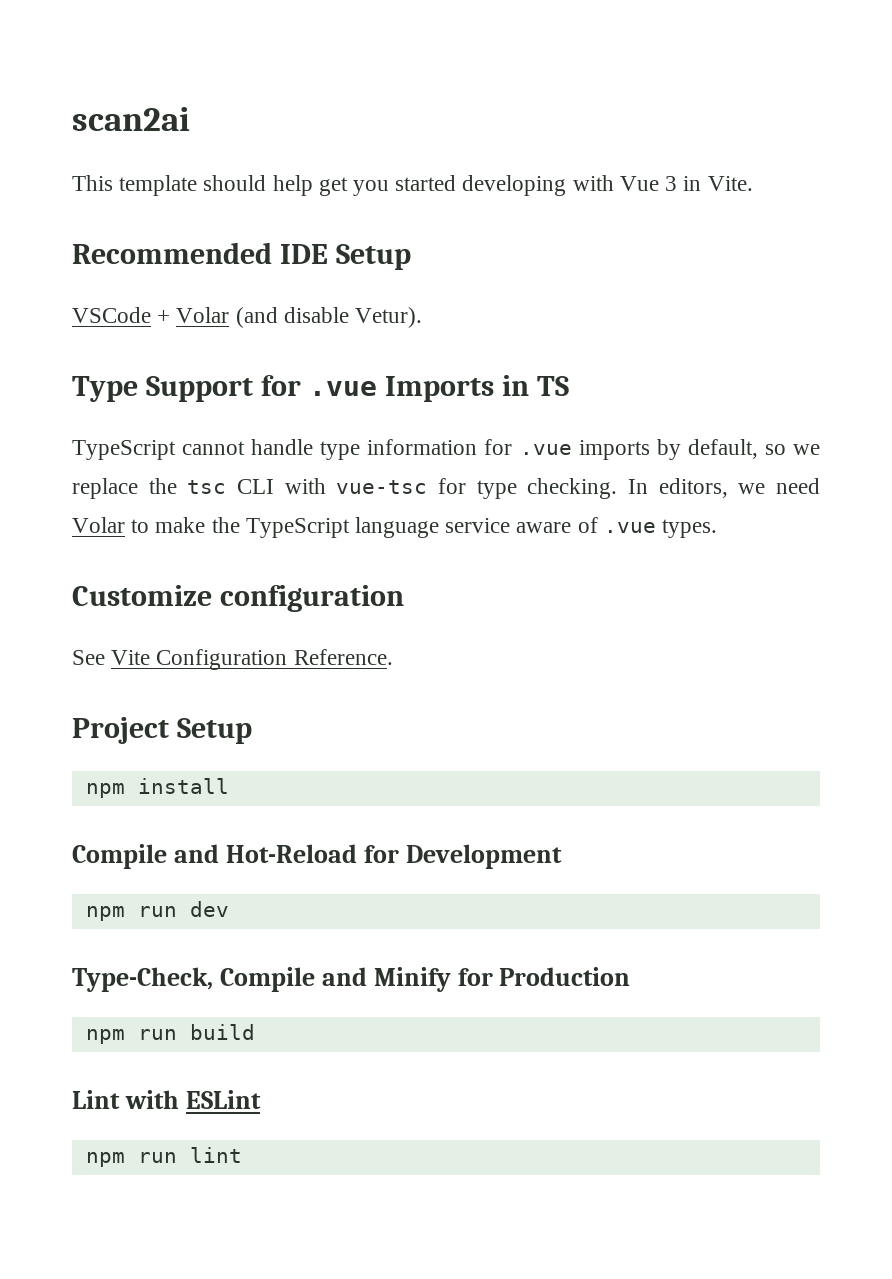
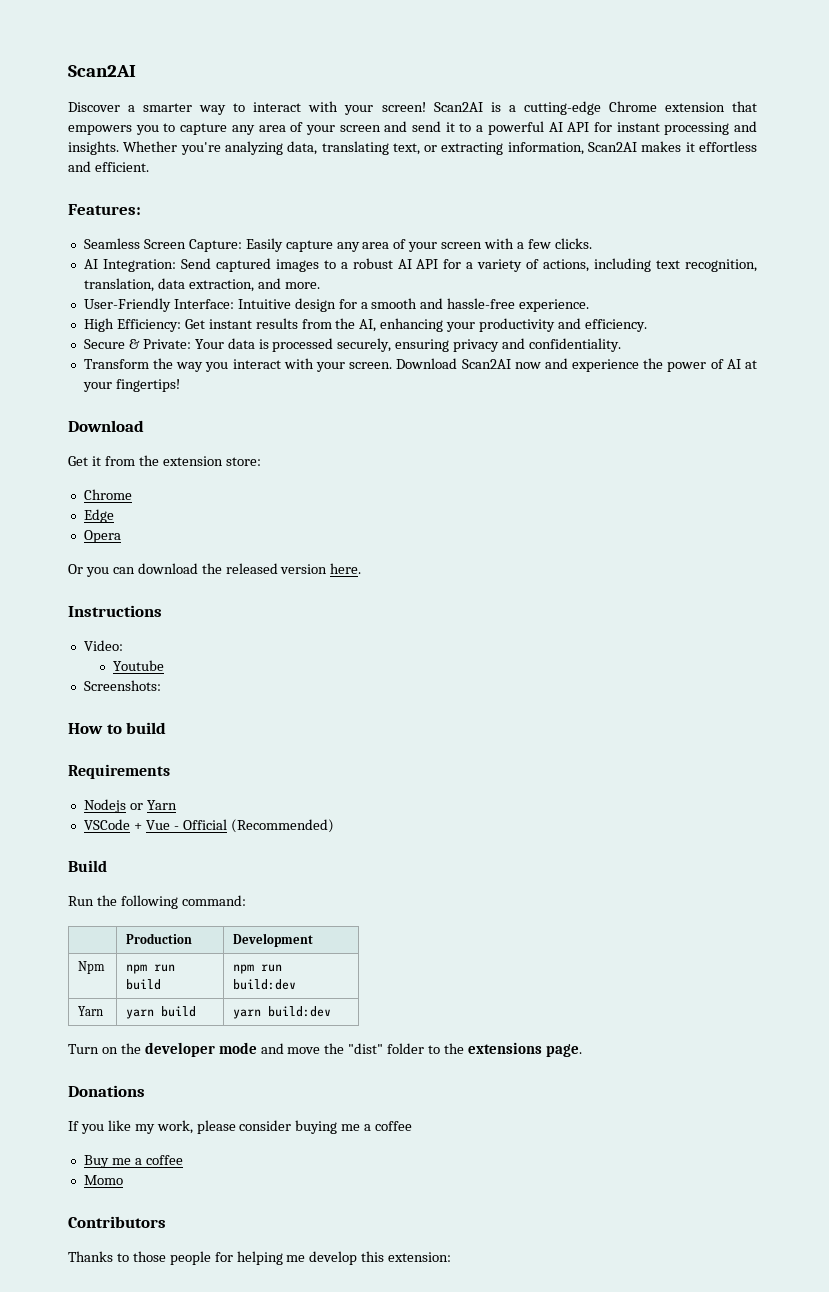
[72,107,190,131] [72,175,753,196] [72,242,411,270] [72,307,423,328] [72,375,569,402] [72,439,820,460] [72,478,820,499] [72,517,718,538] [72,585,404,612] [72,649,393,670] [72,717,252,744] [85,778,229,798] [72,844,562,869] [85,901,229,921] [72,967,631,992] [85,1024,255,1044] [72,1090,261,1109] [85,1147,242,1167] scan2ai // This template should help get you started developing with Vue 3 in Vite. // Recommended IDE Setup // VSCode + Volar (and disable Vetur). // Type Support for .vue Imports in TS // TypeScript cannot handle type information for .vue imports by default, so we replace the tsc CLI with vue-tsc for type checking. In editors, we need Volar to make the TypeScript language service aware of .vue types. // Customize configuration // See Vite Configuration Reference. // Project Setup // npm install // Compile and Hot-Reload for Development // npm run dev // Type-Check, Compile and Minify for Production // npm run build // Lint with ESLint // npm run lint -> [68,65,136,77] [68,101,758,115] [68,121,757,135] [68,141,757,155] [68,161,149,172] [68,204,141,215] [83,238,592,252] [83,258,757,272] [83,278,320,292] [83,298,590,312] [83,318,647,332] [83,338,622,352] [83,358,757,372] [82,379,180,392] [68,420,144,432] [68,455,261,466] [83,489,132,500] [83,509,114,523] [83,530,121,543] [68,563,362,577] [68,605,162,617] [83,640,123,651] [112,660,164,671] [83,680,161,691] [68,722,167,734] [68,764,170,779] [83,799,177,813] [83,819,334,833] [68,860,107,872] [68,895,246,909] [126,933,193,944] [233,933,314,947] [78,961,106,974] [126,964,176,974] [126,979,162,990] [233,964,283,974] [233,979,297,990] [78,1006,104,1016] [126,1006,197,1019] [233,1006,332,1019] [68,1042,582,1057] [68,1085,145,1097] [68,1120,413,1134] [83,1155,183,1168] [83,1175,123,1185] [68,1216,166,1228] [68,1251,452,1265] Scan2AI // Discover a smarter way to interact with your screen! Scan2AI is a cutting-edge Chrome extension that empowers you to capture any area of your screen and send it to a powerful AI API for instant processing and insights. Whether you're analyzing data, translating text, or extracting information, Scan2AI makes it effortless and efficient. // Features: // Seamless Screen Capture: Easily capture any area of your screen with a few clicks. // AI Integration: Send captured images to a robust AI API for a variety of actions, including text recognition, translation, data extraction, and more. // User-Friendly Interface: Intuitive design for a smooth and hassle-free experience. // High Efficiency: Get instant results from the AI, enhancing your productivity and efficiency. // Secure & Private: Your data is processed securely, ensuring privacy and confidentiality. // Transform the way you interact with your screen. Download Scan2AI now and experience the power of AI at your fingertips! // Download // Get it from the extension store: // Chrome // Edge // Opera // Or you can download the released version here. // Instructions // Video: // Youtube // Screenshots: // How to build // Requirements // Nodejs or Yarn // VSCode + Vue - Official (Recommended) // Build // Run the following command: // | Production | Development // Npm | npm run build | npm run build:dev // Yarn | yarn build | yarn build:dev // Turn on the developer mode and move the "dist" folder to the extensions page. // Donations // If you like my work, please consider buying me a coffee // Buy me a coffee // Momo // Contributors // Thanks to those people for helping me develop this extension:

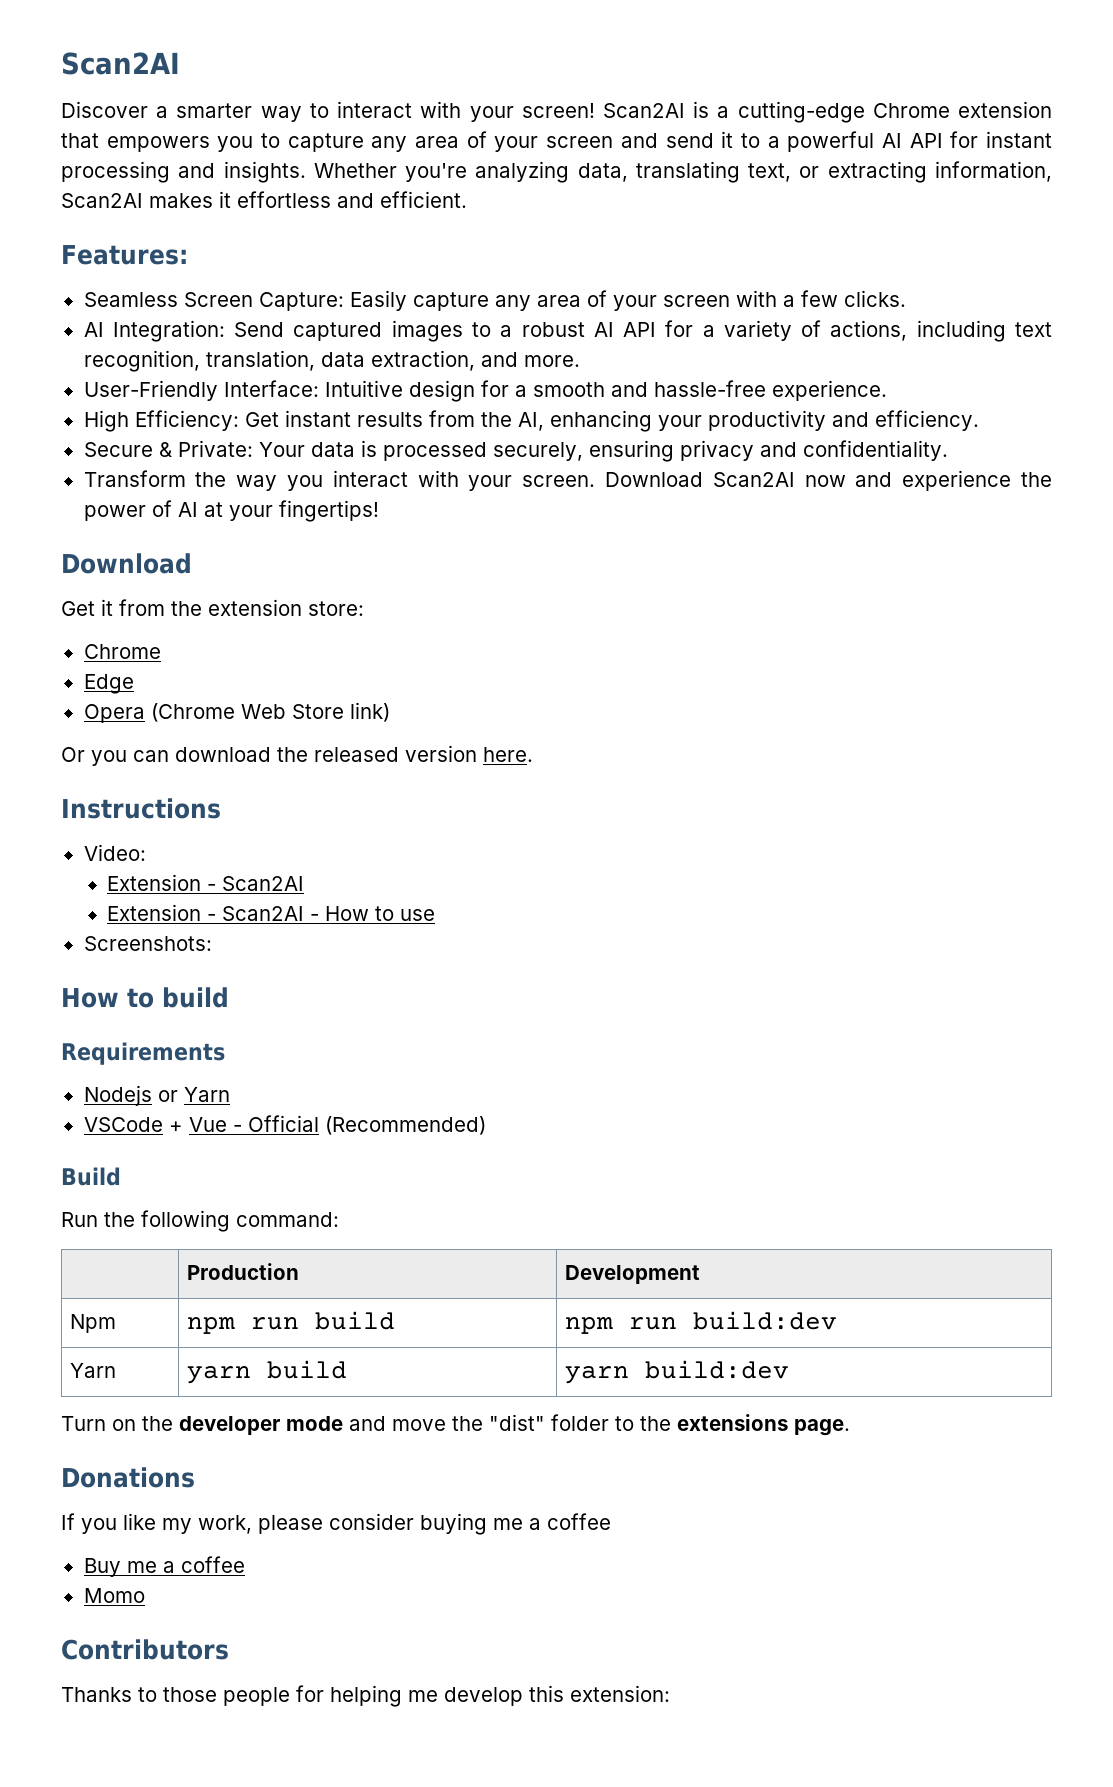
(121, 536) none -> [150,702,390,722] (Chrome Web Store link)
[112,660,164,671] Youtube -> [107,874,305,891] [107,904,436,921] Extension - Scan2AI // Extension - Scan2AI - How to use

